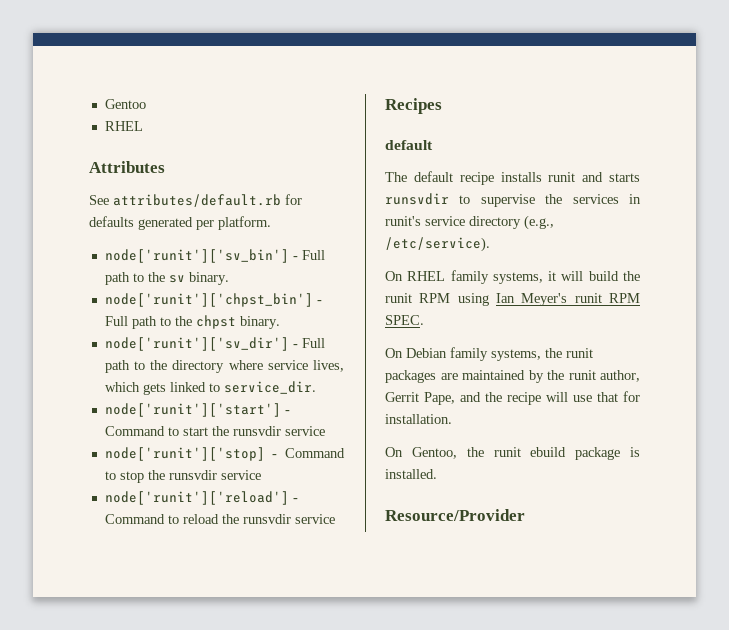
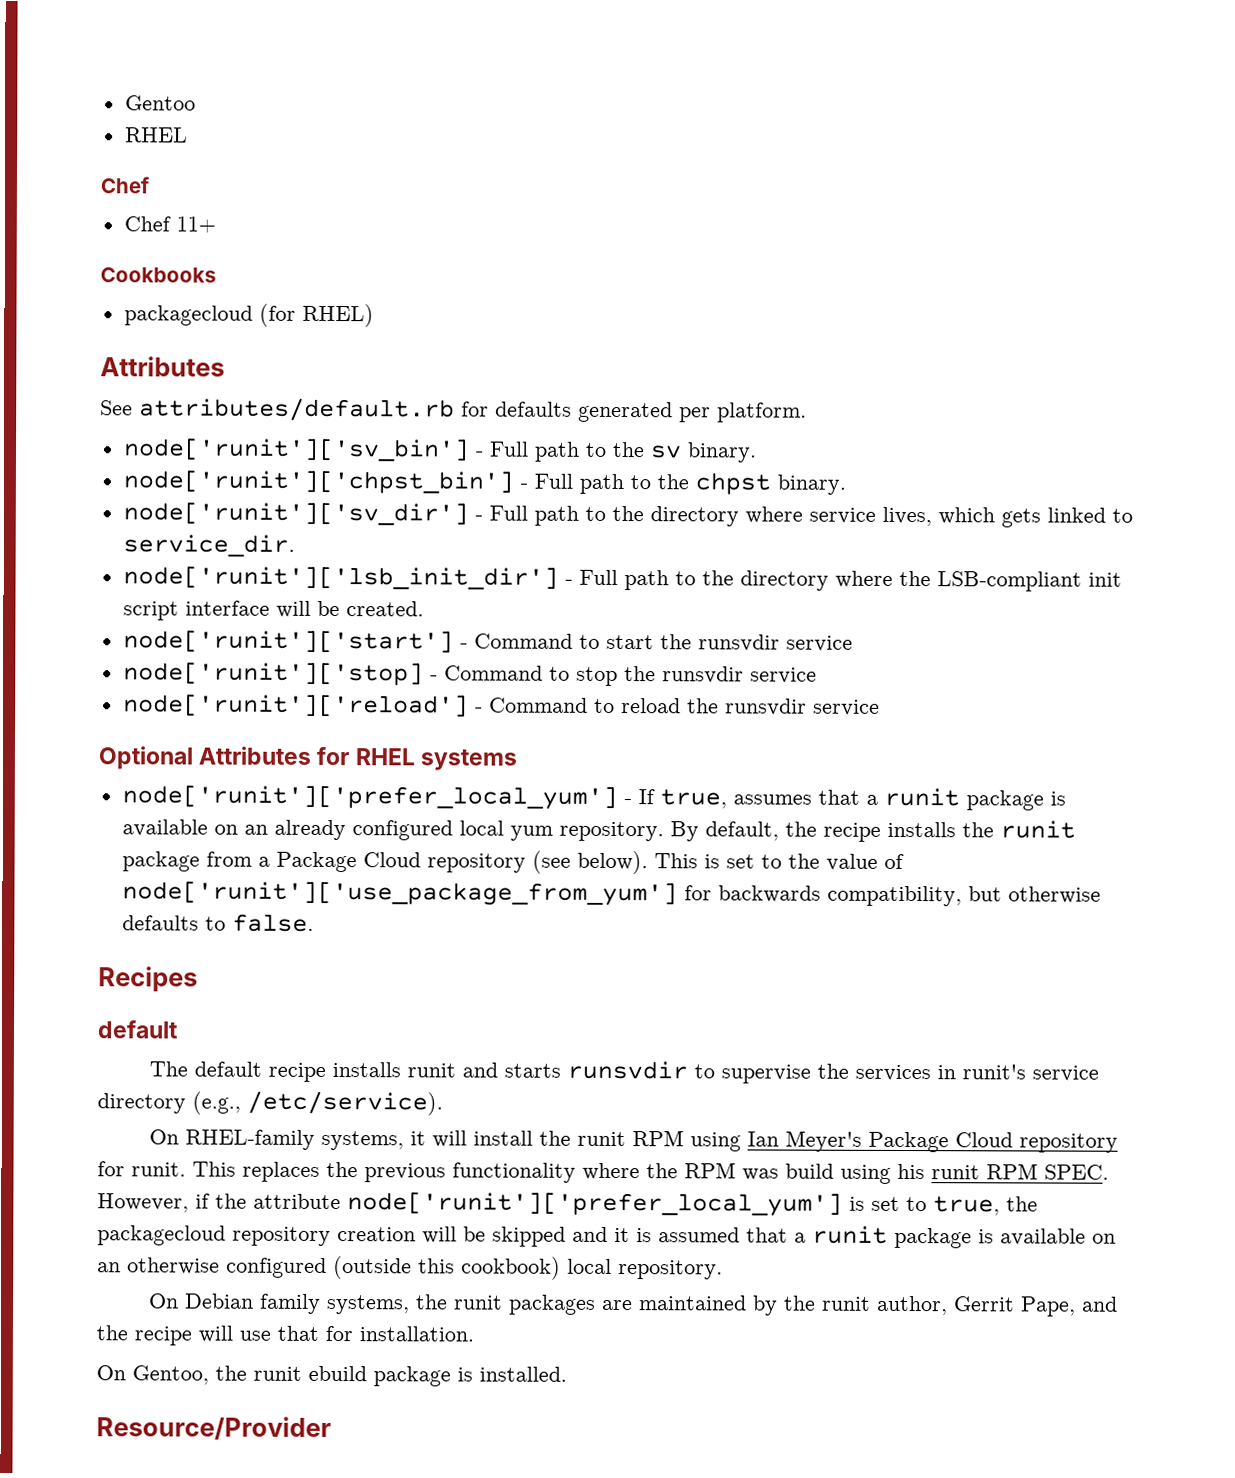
(143, 126) none -> [100,176,149,194] [123,216,216,233] [100,267,216,283] [123,303,374,328] // Chef // Chef 11+ // Cookbooks // packagecloud (for RHEL)
(316, 387) none -> [122,566,1122,592] [122,600,424,621] // node['runit']['lsb_init_dir'] - Full path to the directory where the LSB-compliant init script interface will be created.
(335, 519) none -> [98,746,517,771] [121,785,1066,811] [121,819,1076,842] [121,850,904,875] [121,881,1101,907] [121,913,314,932] // Optional Attributes for RHEL systems // node['runit']['prefer_local_yum'] - If true, assumes that a runit package is available on an already configured local yum repository. By default, the recipe installs the runit package from a Package Cloud repository (see below). This is set to the value of node['runit']['use_package_from_yum'] for backwards compatibility, but otherwise defaults to false.
[407,270,489,284] RHEL family -> [185,1129,316,1150] RHEL-family
[588,271,619,281] build -> [473,1130,534,1146] install
[574,293,640,303] [385,315,424,325] runit RPM SPEC. -> [868,1131,1119,1153] [97,1161,1109,1184] [97,1192,1038,1217] [97,1225,1116,1249] [97,1256,723,1280] Package Cloud repository for runit. This replaces the previous functionality where the RPM was build using his runit RPM SPEC. However, if the attribute node['runit']['prefer_local_yum'] is set to true, the packagecloud repository creation will be skipped and it is assumed that a runit package is available on an otherwise configured (outside this cookbook) local repository.

